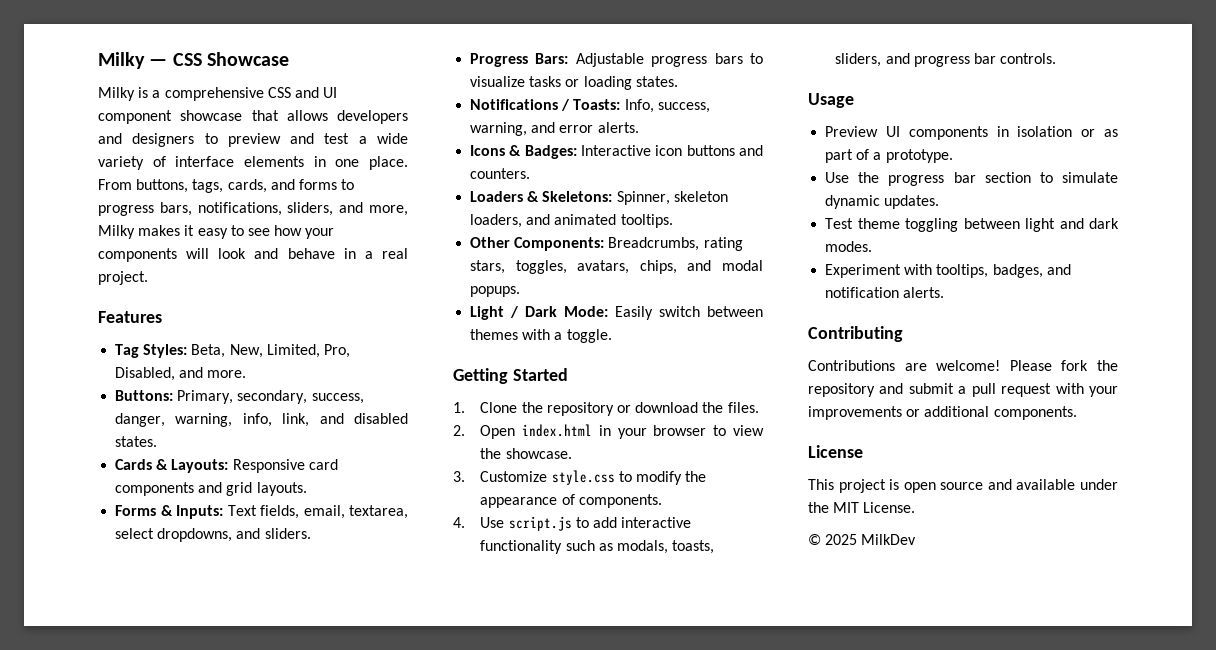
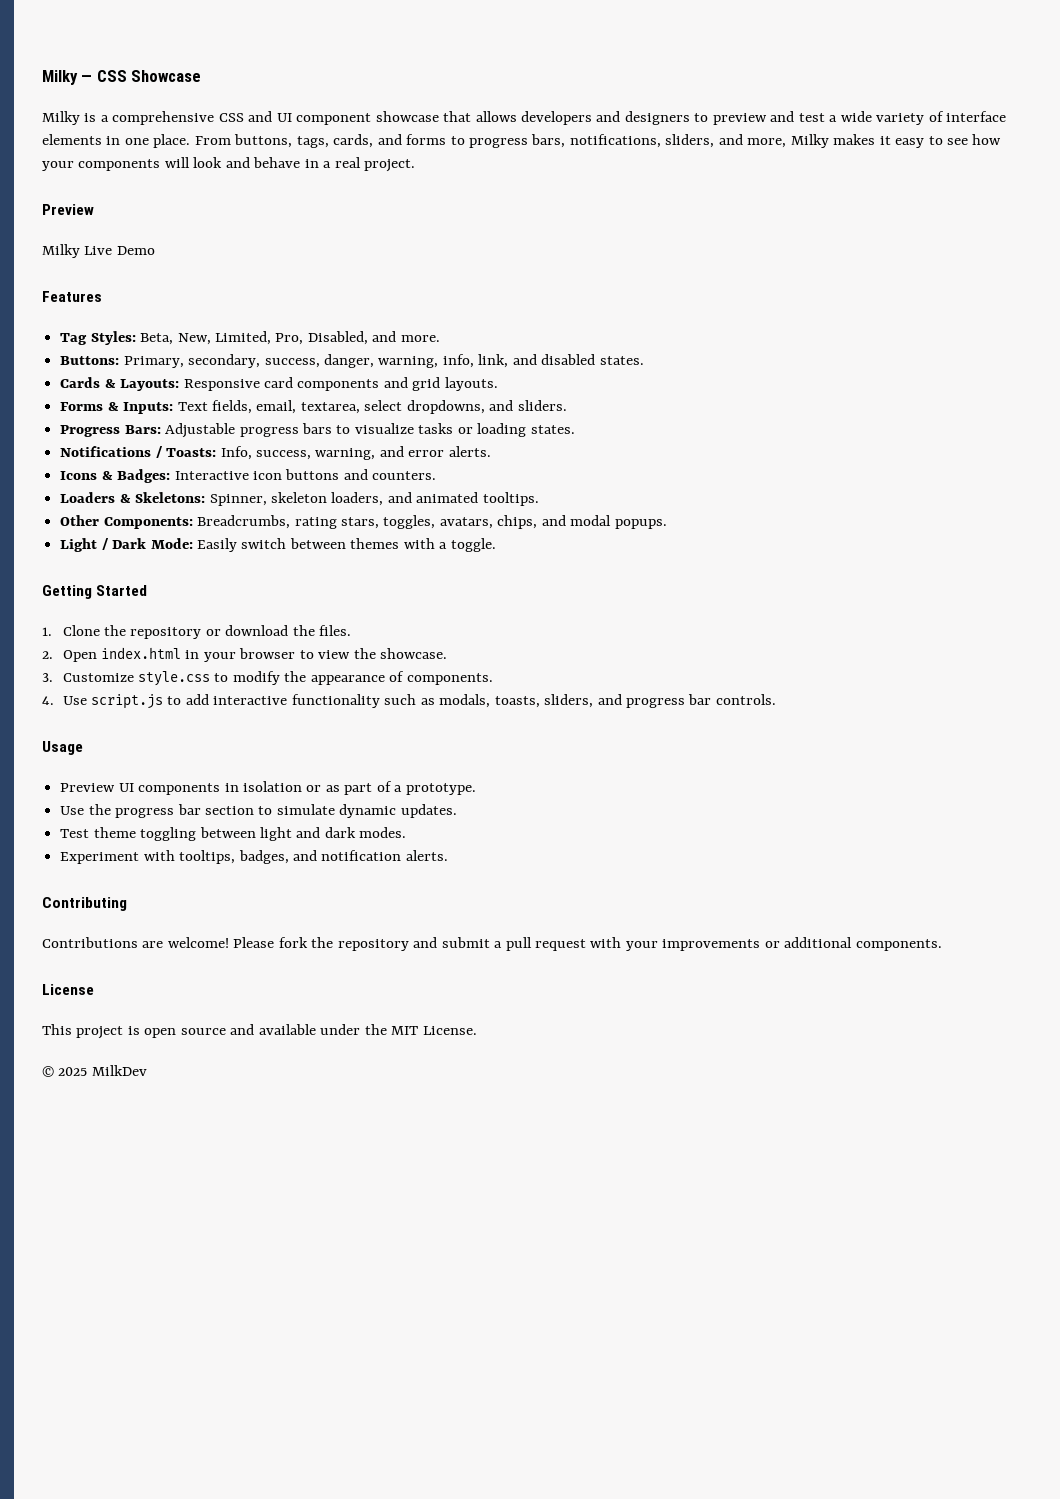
(148, 278) none -> [42,204,94,215] [42,244,155,258] // Preview // Milky Live Demo

